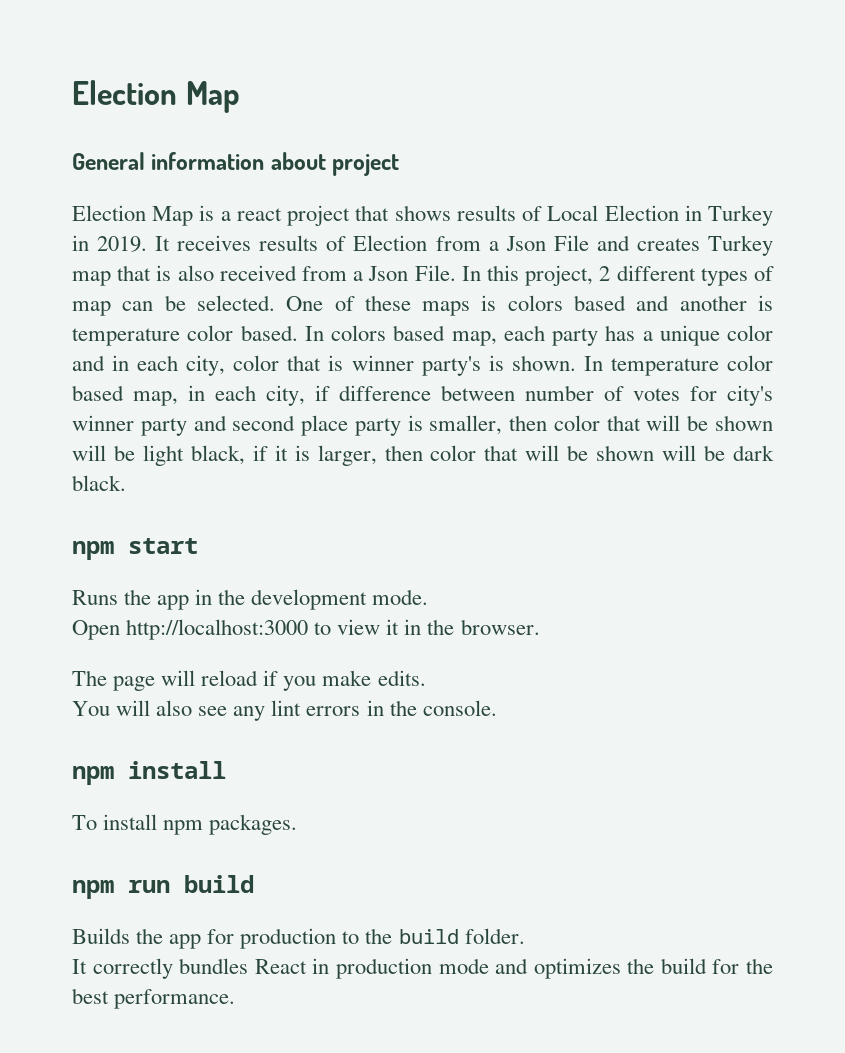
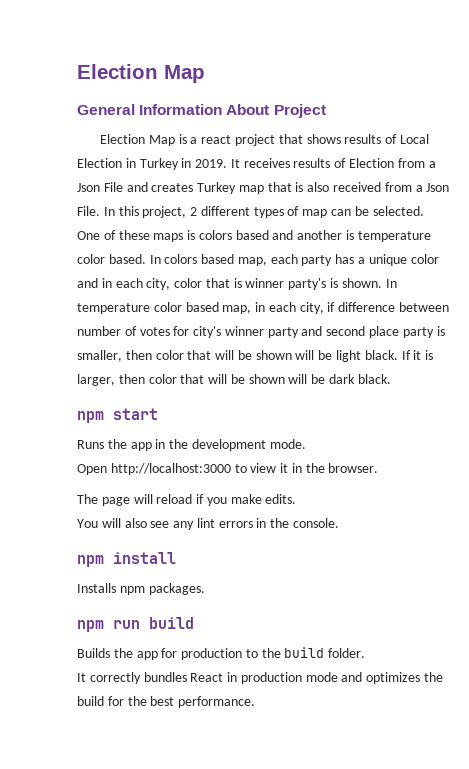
[151,152,400,176] information about project -> [139,104,326,118] Information About Project
[190,445,268,465] black, if -> [364,350,411,360] black. If
[72,814,158,830] To install -> [77,583,116,593] Installs

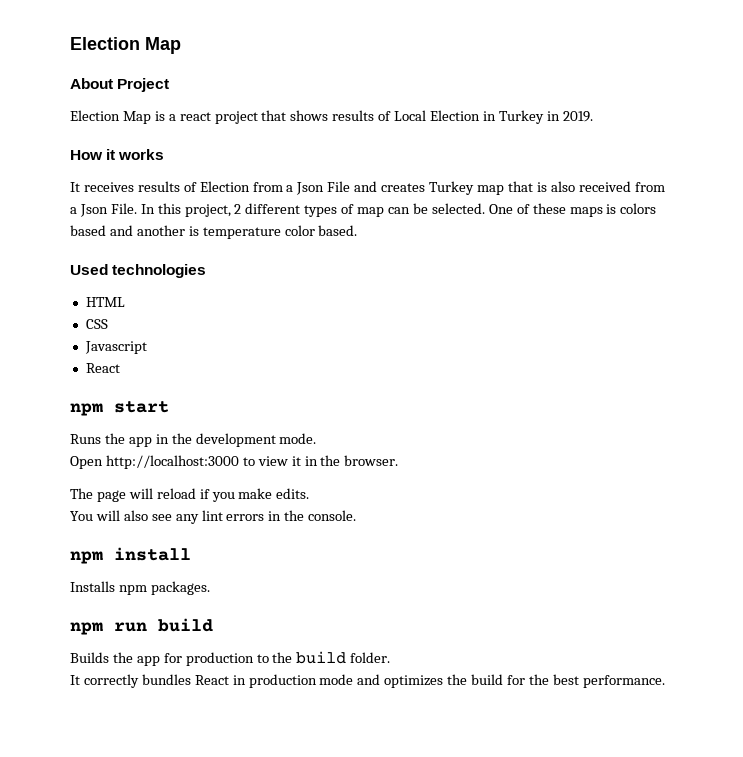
[77,104,223,115] General Information -> (181, 45) none
(228, 163) none -> [70,149,165,160] // How it works //
[149,254,439,266] [77,278,397,290] [77,302,450,314] [77,326,445,338] [77,350,434,362] [77,374,391,386] In colors based map, each party has a unique color and in each city, color that is winner party's is shown. In temperature color based map, in each city, if difference between number of votes for city's winner party and second place party is smaller, then color that will be shown will be light black. If it is larger, then color that will be shown will be dark black. -> [70,264,207,278] [85,297,125,307] [85,319,108,329] [84,341,147,354] [85,363,120,373] // Used technologies // HTML // CSS // Javascript // React

